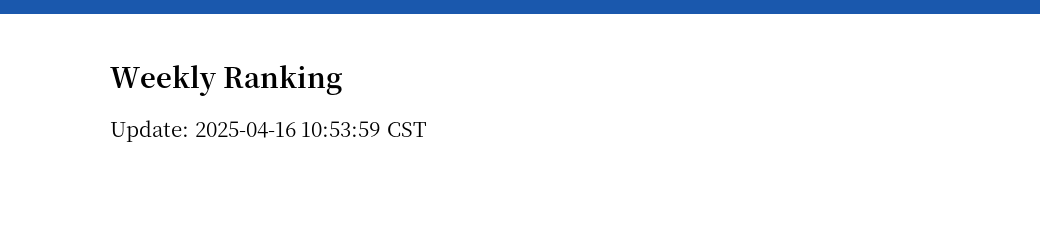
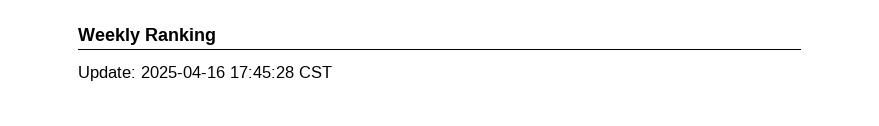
[301,121,382,137] 10:53:59 -> [230,66,294,78] 17:45:28

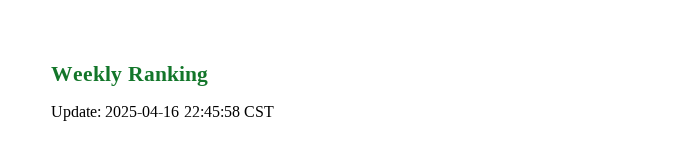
[230,66,294,78] 17:45:28 -> [183,106,240,117] 22:45:58

